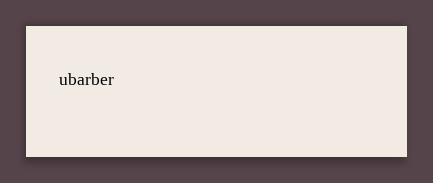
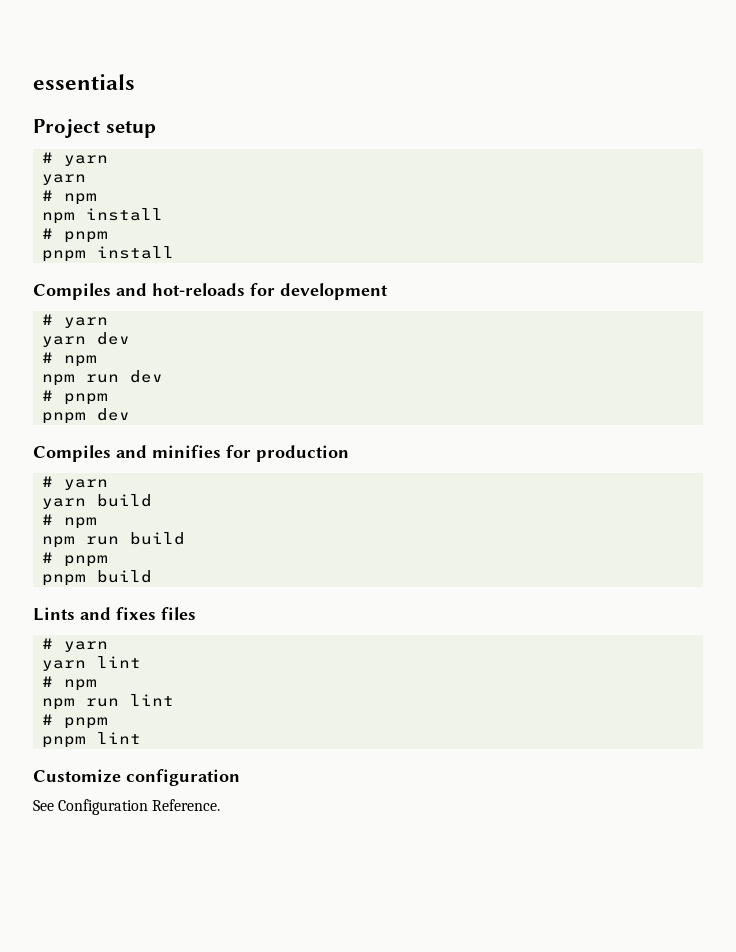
[59,73,114,85] ubarber -> [33,74,135,90] [33,119,156,138] [42,152,109,166] [42,174,87,185] [42,190,98,205] [42,208,164,224] [42,228,109,243] [42,246,175,262] [33,283,388,300] [42,314,109,328] [42,332,131,347] [42,352,98,367] [42,370,164,386] [42,390,109,405] [42,408,131,424] [33,445,349,462] [42,476,109,490] [42,494,153,509] [42,514,98,529] [42,532,186,548] [42,552,109,567] [42,570,153,586] [33,607,196,621] [42,638,109,652] [42,656,142,671] [42,676,98,691] [42,694,175,710] [42,714,109,729] [42,732,142,748] [33,769,240,786] [33,799,221,815] essentials // Project setup // # yarn // yarn // # npm // npm install // # pnpm // pnpm install // Compiles and hot-reloads for development // # yarn // yarn dev // # npm // npm run dev // # pnpm // pnpm dev // Compiles and minifies for production // # yarn // yarn build // # npm // npm run build // # pnpm // pnpm build // Lints and fixes files // # yarn // yarn lint // # npm // npm run lint // # pnpm // pnpm lint // Customize configuration // See Configuration Reference.

